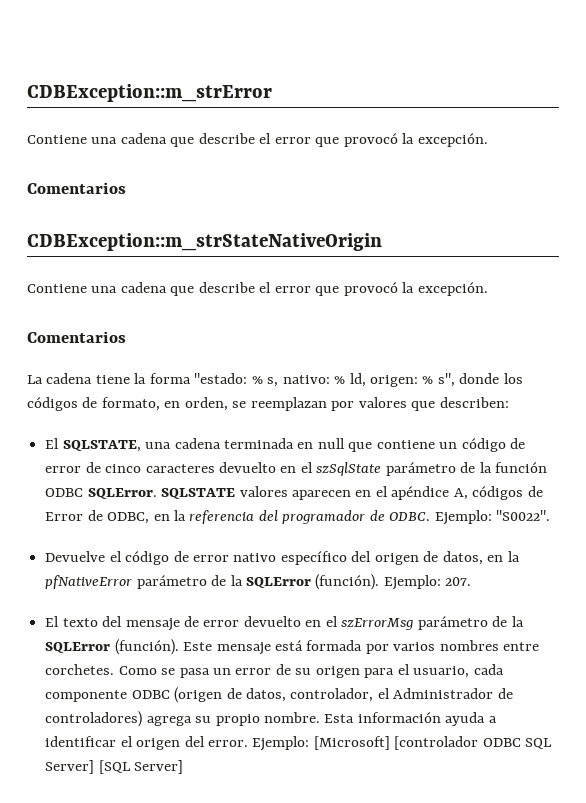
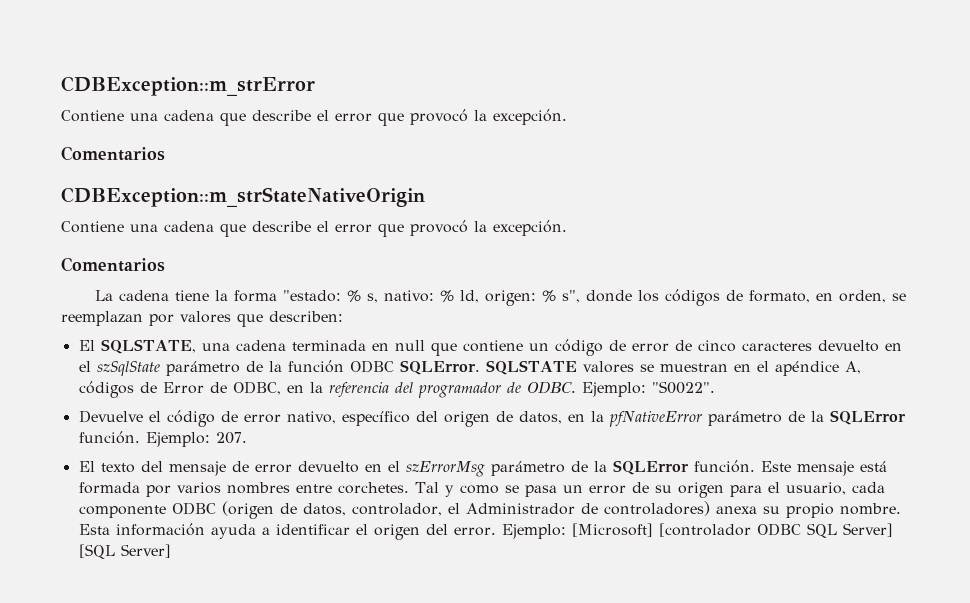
[291,490,351,500] aparecen -> [639,363,728,372] se muestran
[233,553,277,562] nativo -> [286,411,336,424] nativo,
[315,574,380,590] (función). -> [78,431,140,444] función.
[114,639,179,655] (función). -> [693,460,755,473] función.
[118,666,157,675] Como -> [414,482,499,497] Tal y como
[146,716,192,726] agrega -> [715,506,757,514] anexa

